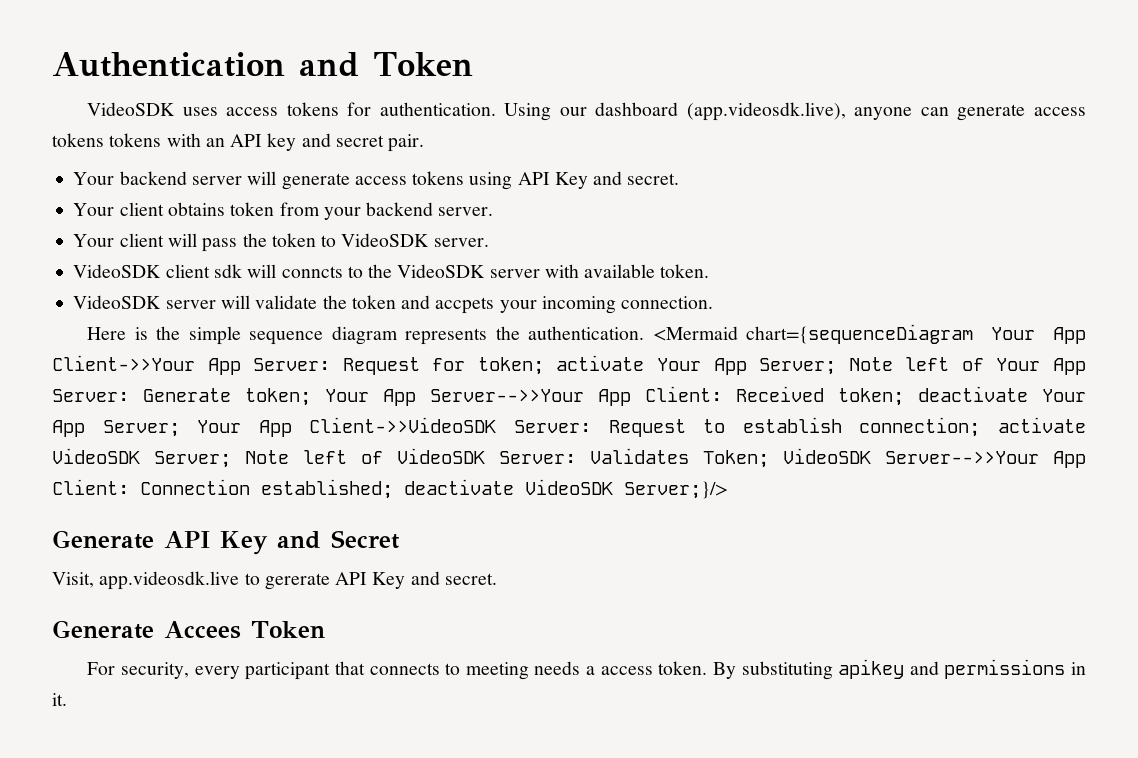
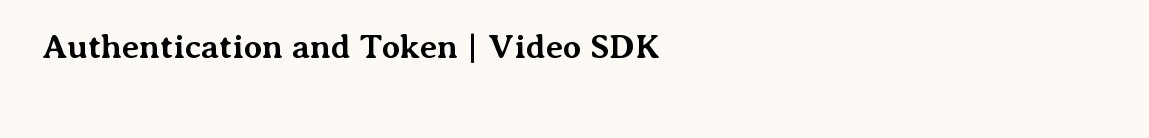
[87,102,1087,121] [52,133,425,152] [73,171,680,190] [73,202,494,220] [73,233,489,252] [73,264,710,278] [73,295,714,314] [87,324,1086,345] [52,355,1086,375] [52,386,1086,406] [52,417,1086,437] [52,448,1086,468] [52,479,728,499] [52,530,400,555] [52,571,497,590] [52,620,325,639] [87,659,1086,680] [52,693,67,706] // VideoSDK uses access tokens for authentication. Using our dashboard (app.videosdk.live), anyone can generate access tokens tokens with an API key and secret pair. // Your backend server will generate access tokens using API Key and secret. // Your client obtains token from your backend server. // Your client will pass the token to VideoSDK server. // VideoSDK client sdk will conncts to the VideoSDK server with available token. // VideoSDK server will validate the token and accpets your incoming connection. // Here is the simple sequence diagram represents the authentication. <Mermaid chart={sequenceDiagram Your App Client->>Your App Server: Request for token; activate Your App Server; Note left of Your App Server: Generate token; Your App Server-->>Your App Client: Received token; deactivate Your App Server; Your App Client->>VideoSDK Server: Request to establish connection; activate VideoSDK Server; Note left of VideoSDK Server: Validates Token; VideoSDK Server-->>Your App Client: Connection established; deactivate VideoSDK Server;}/> // Generate API Key and Secret // Visit, app.videosdk.live to gererate API Key and secret. // Generate Accees Token // For security, every participant that connects to meeting needs a access token. By substituting apikey and permissions in it. -> [467,33,660,63] | Video SDK

